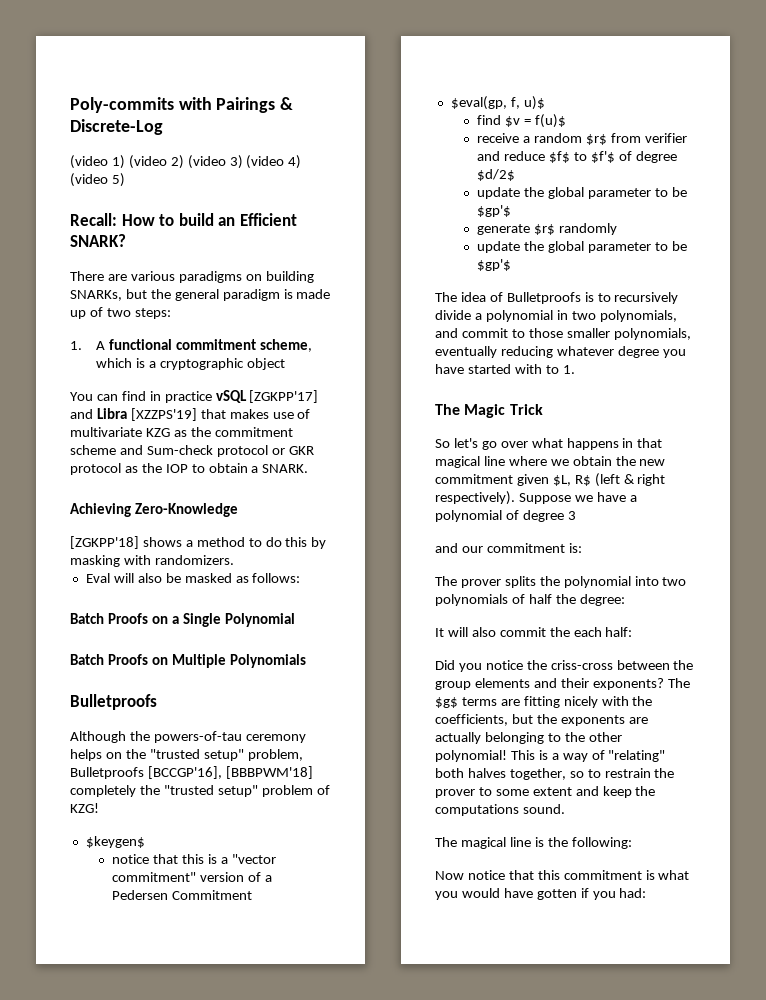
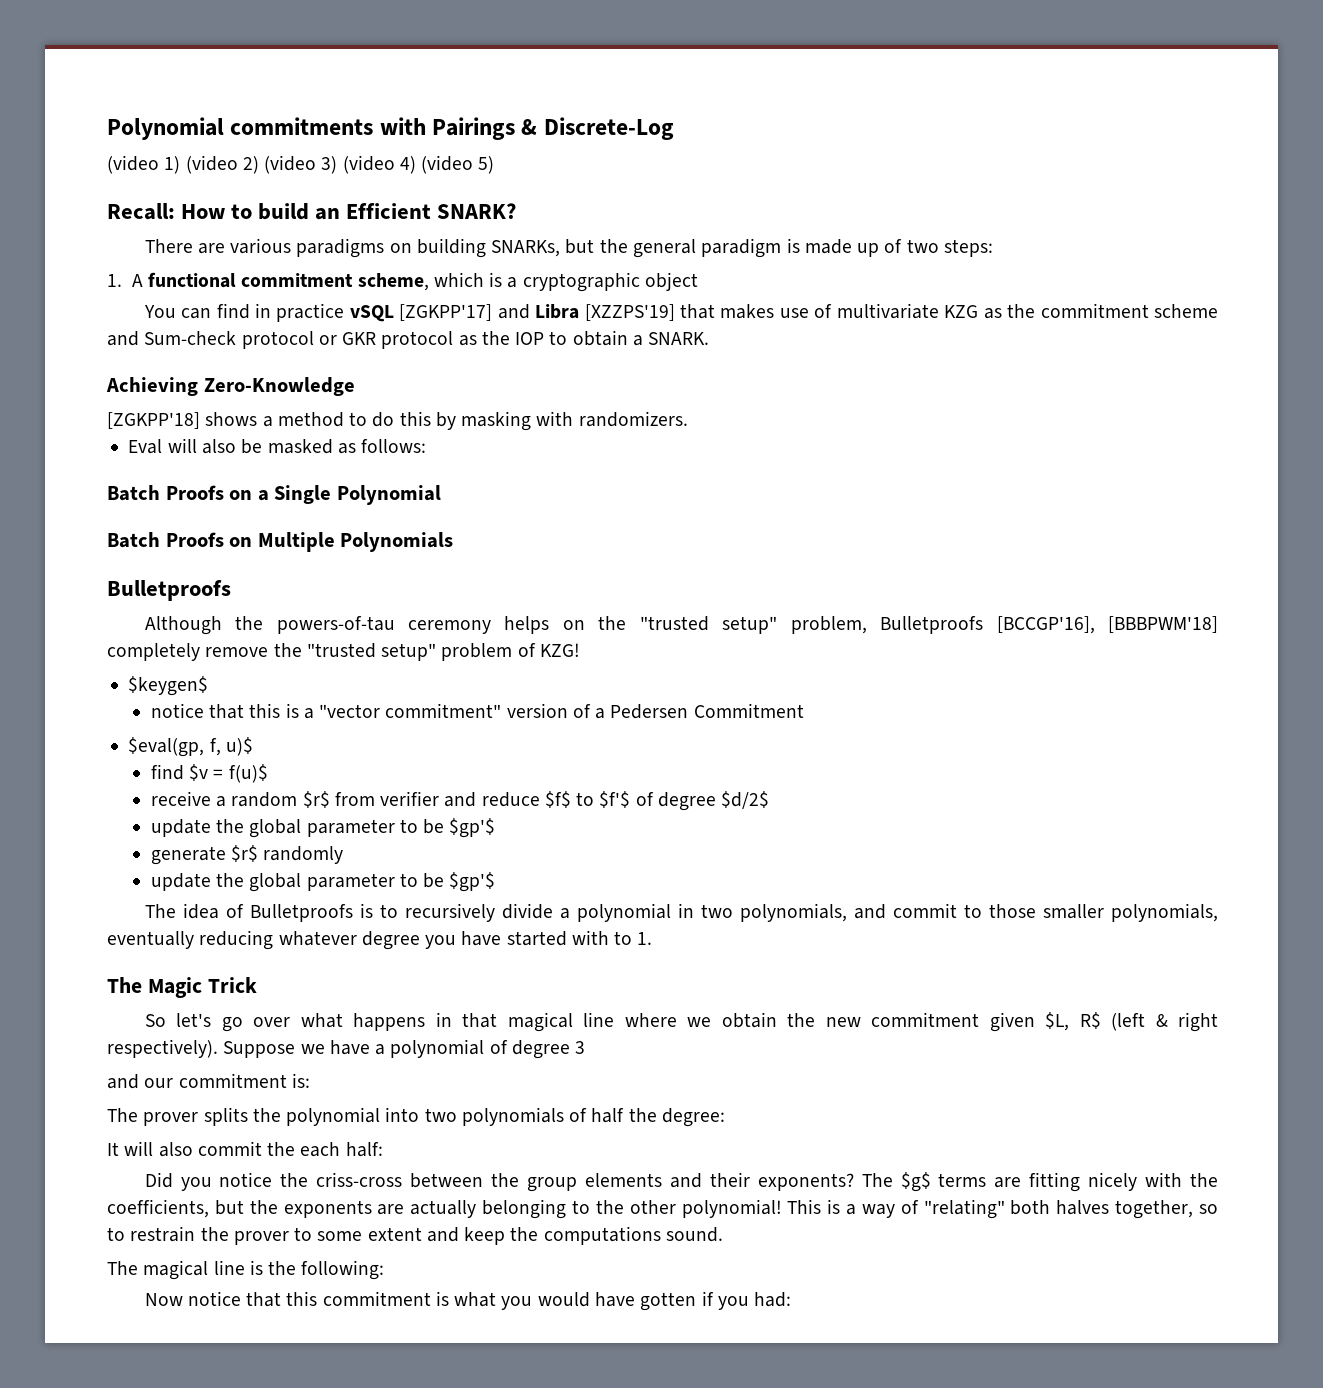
[70,97,174,113] Poly-commits -> [107,117,374,140] Polynomial commitments
(136, 791) none -> [205,647,269,657] remove

